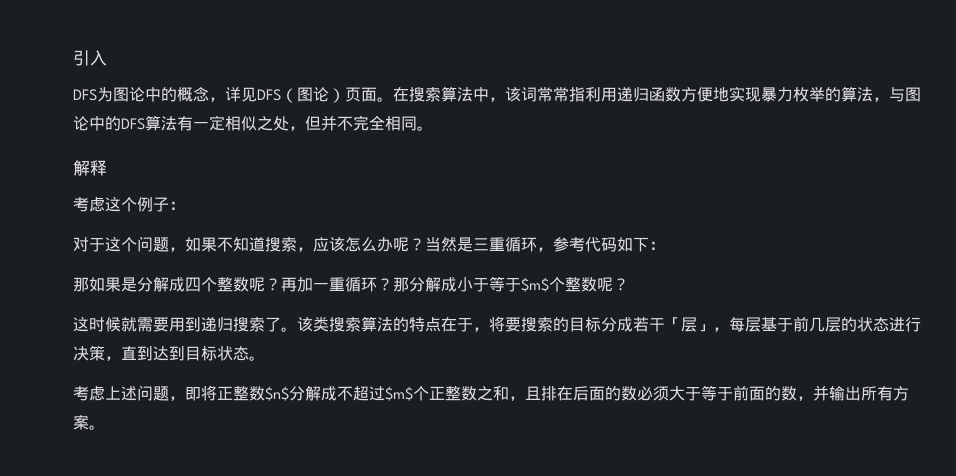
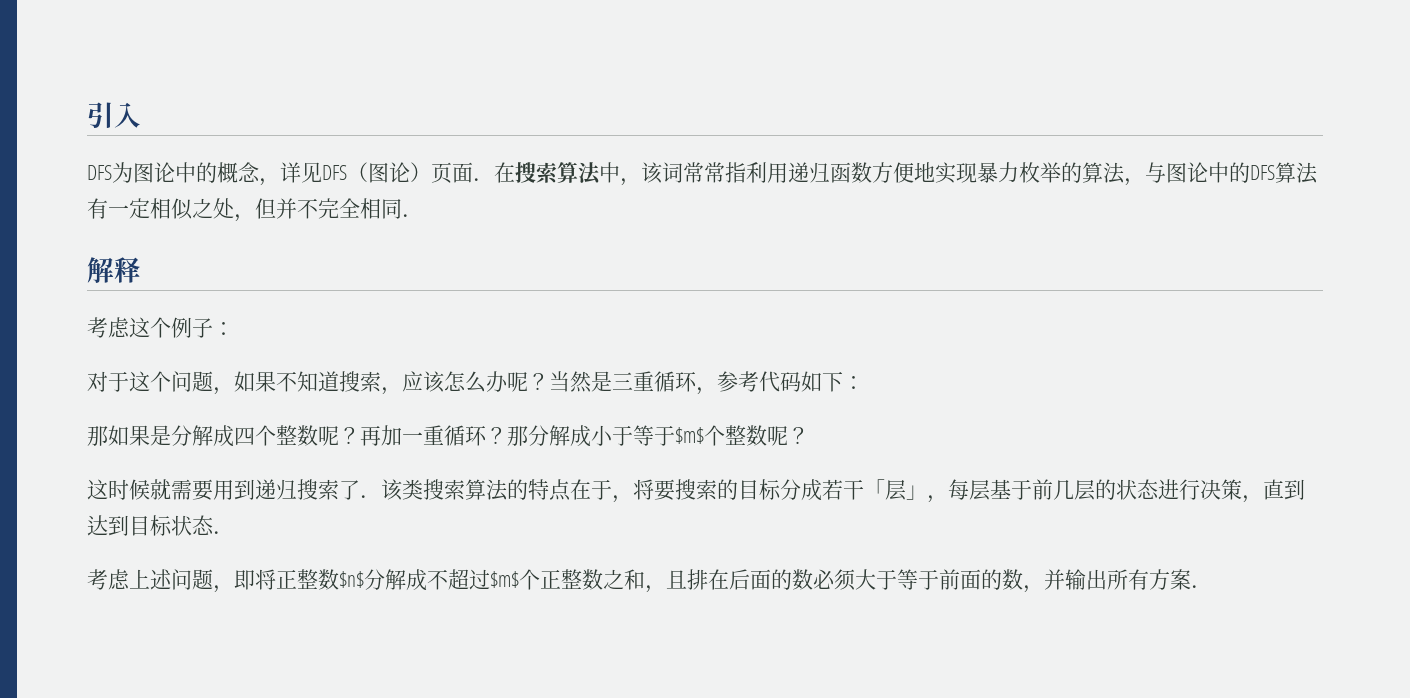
[377,97,393,102] 。 -> [473,178,494,181] ．
[417,126,433,131] 。 -> [402,214,423,217] ．
[281,327,297,332] 。 -> [360,495,381,498] ．
[249,356,265,361] 。 -> [213,531,234,534] ．
[89,425,105,430] 。 -> [1191,585,1212,588] ．

